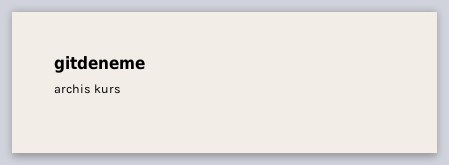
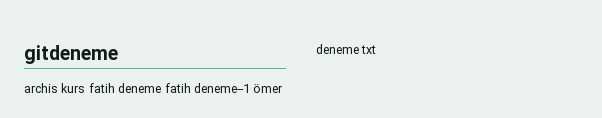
(122, 89) none -> [88,83,284,93] [316,44,377,54] fatih deneme fatih deneme--1 ömer deneme txt

